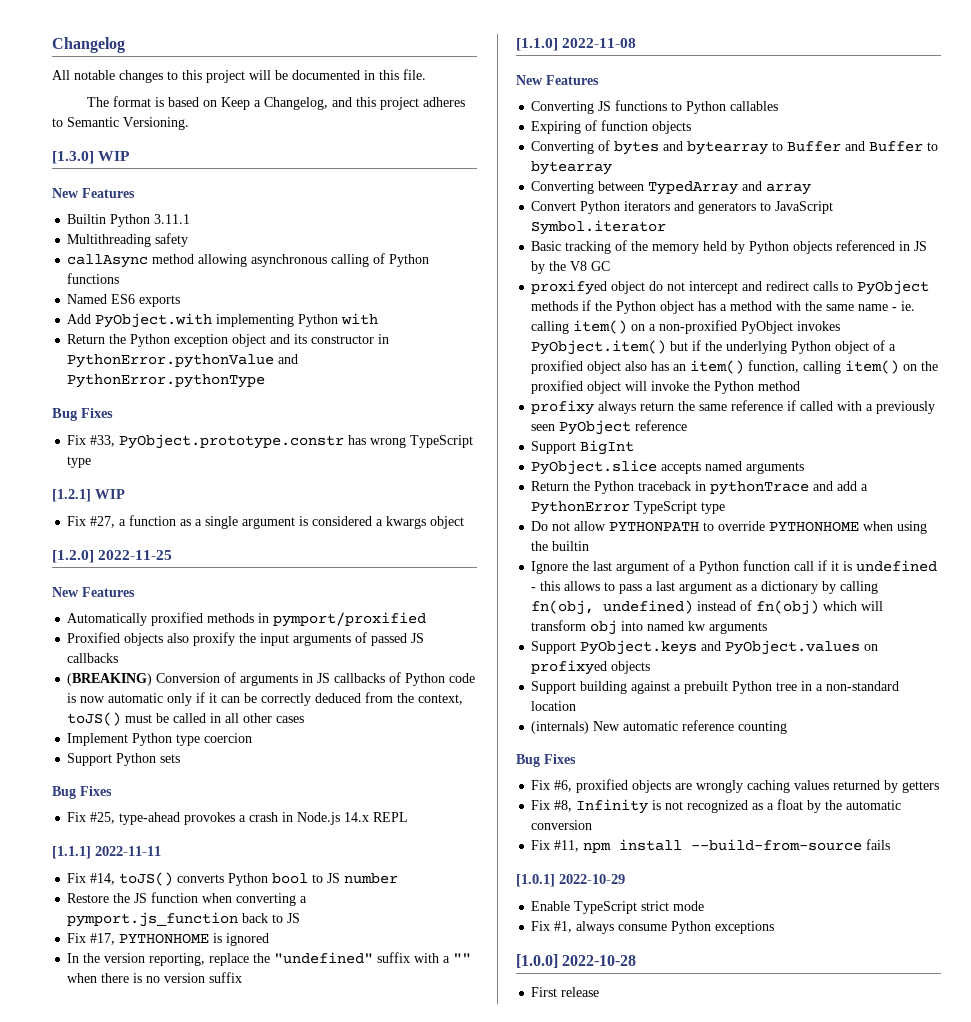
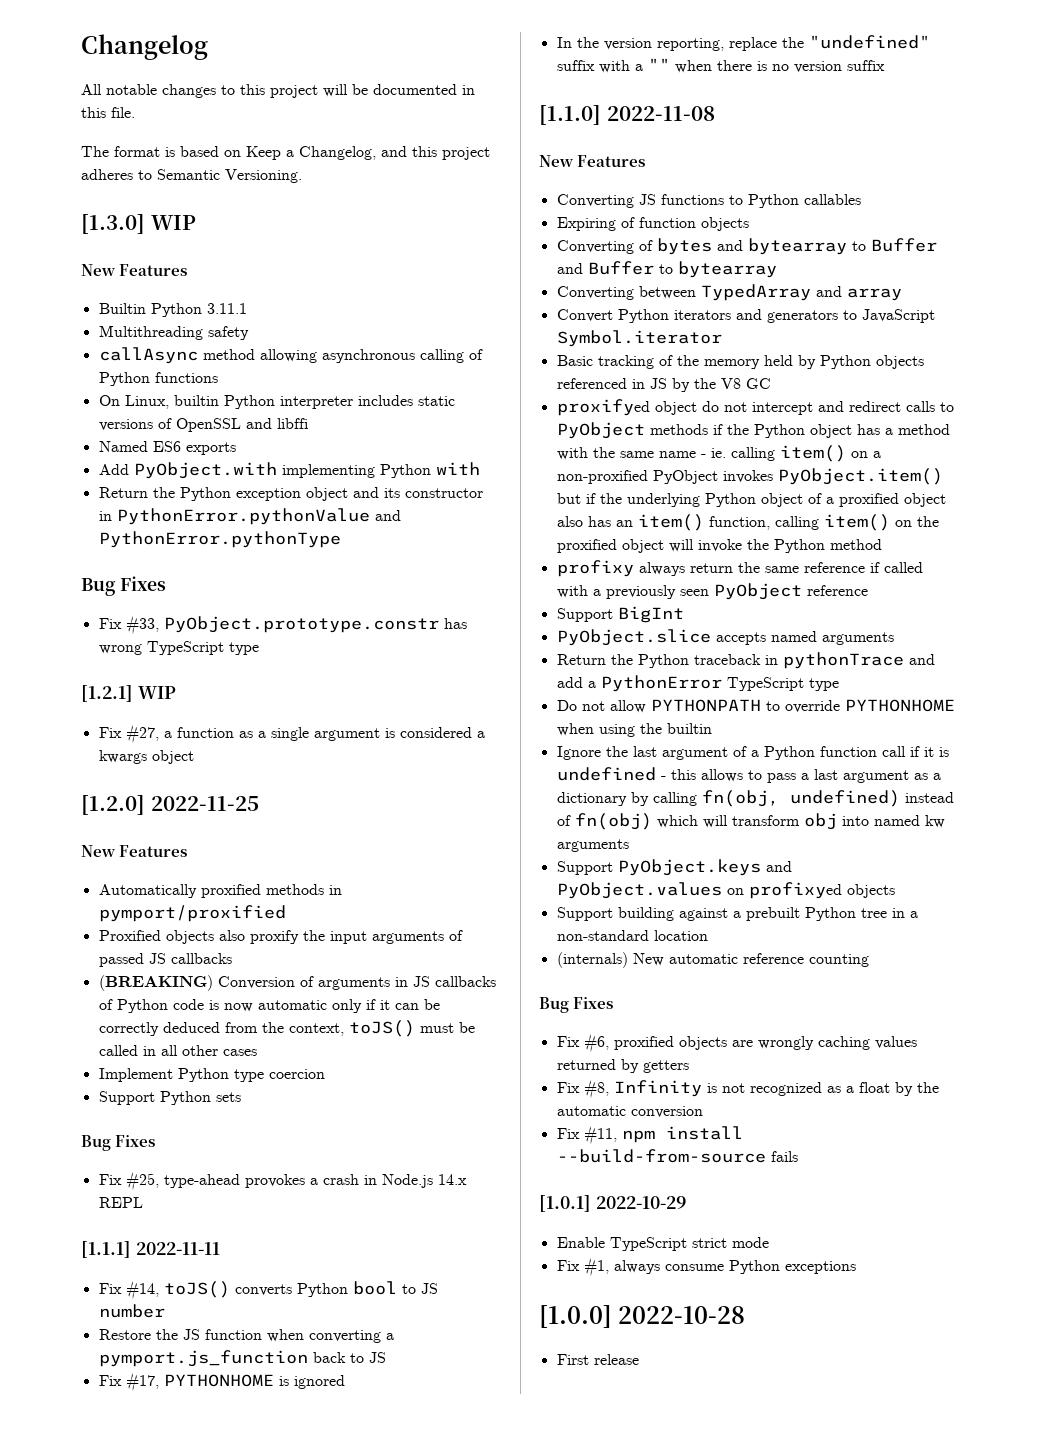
(120, 278) none -> [98,395,455,409] [98,418,308,432] // On Linux, builtin Python interpreter includes static versions of OpenSSL and libffi

